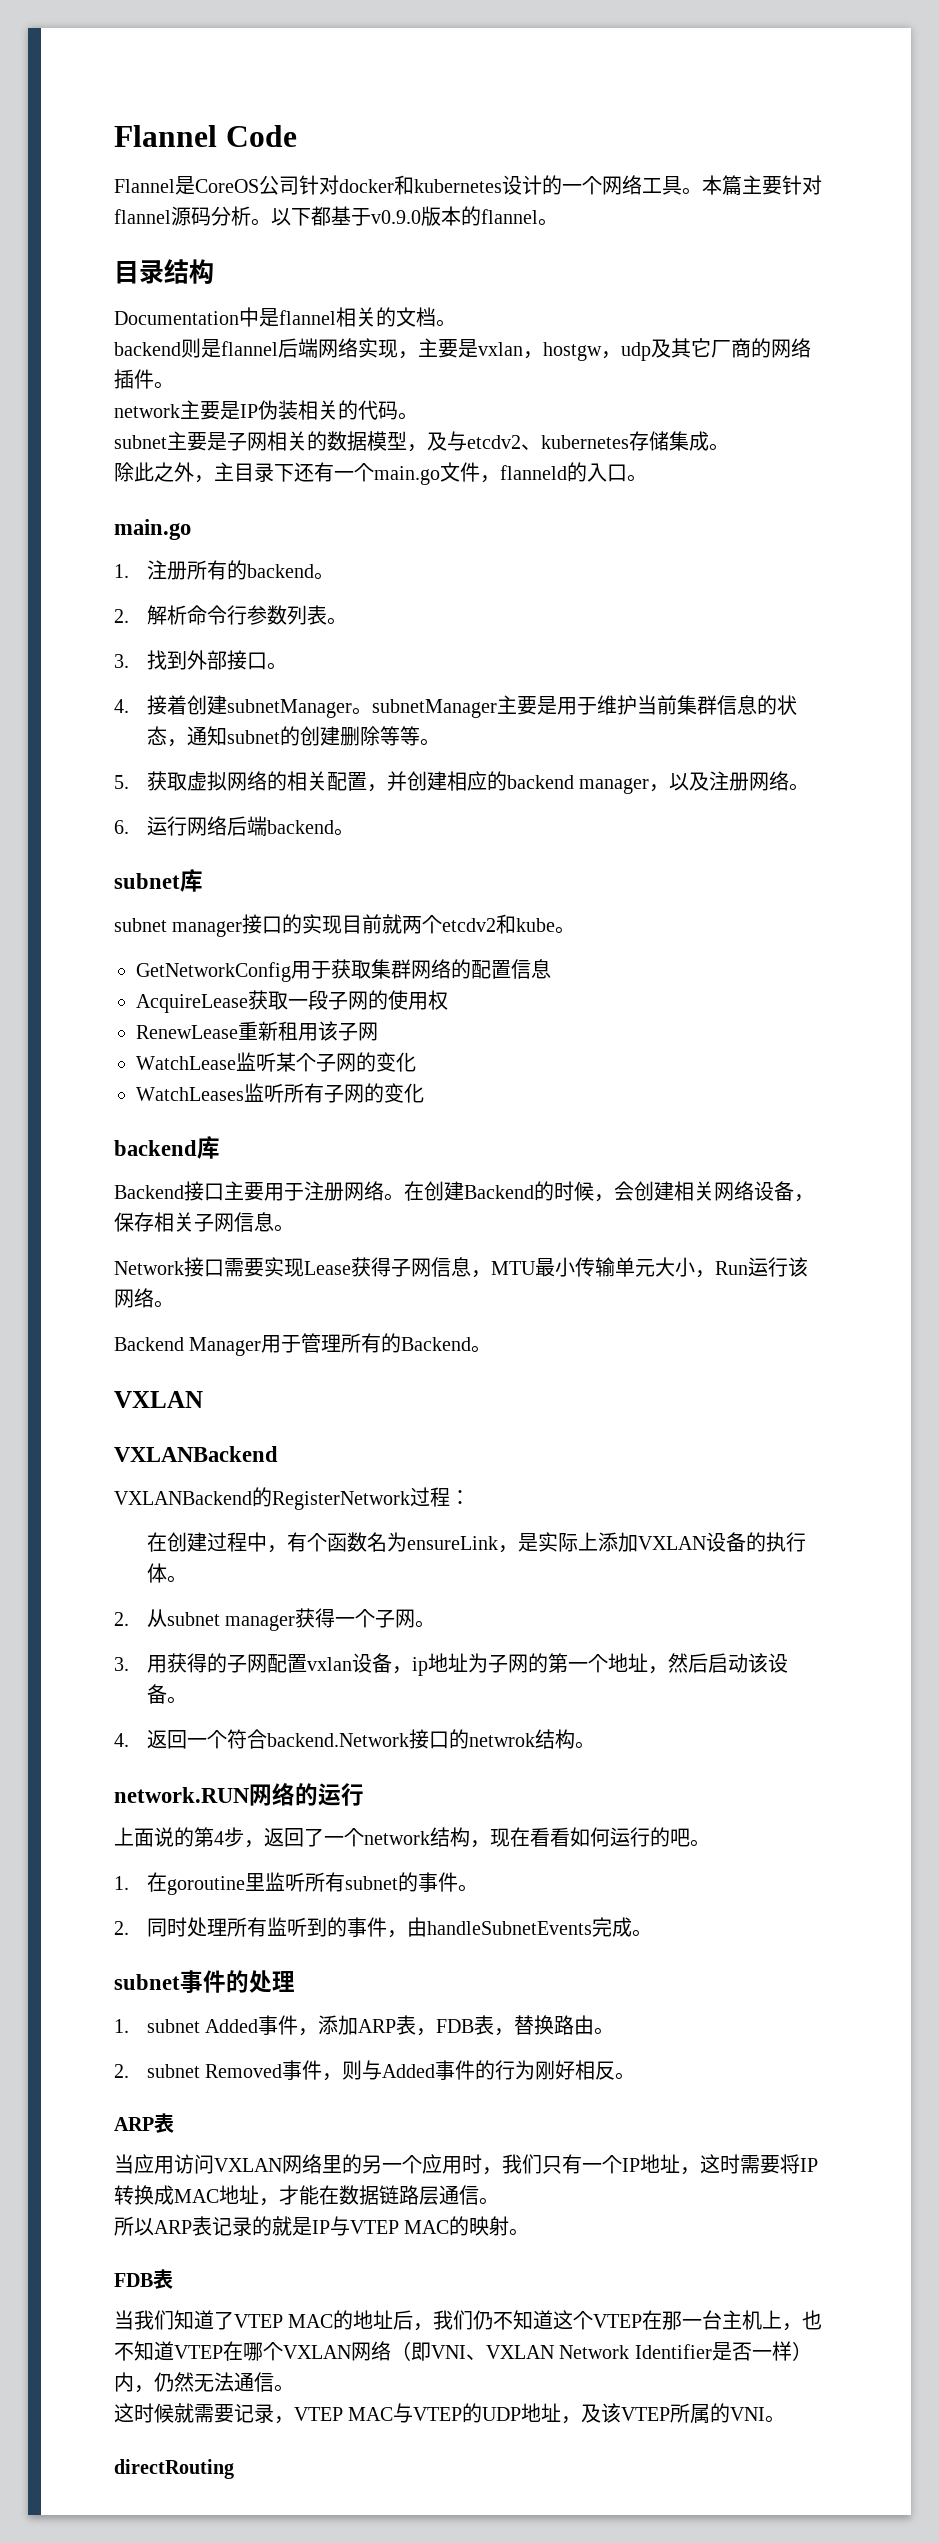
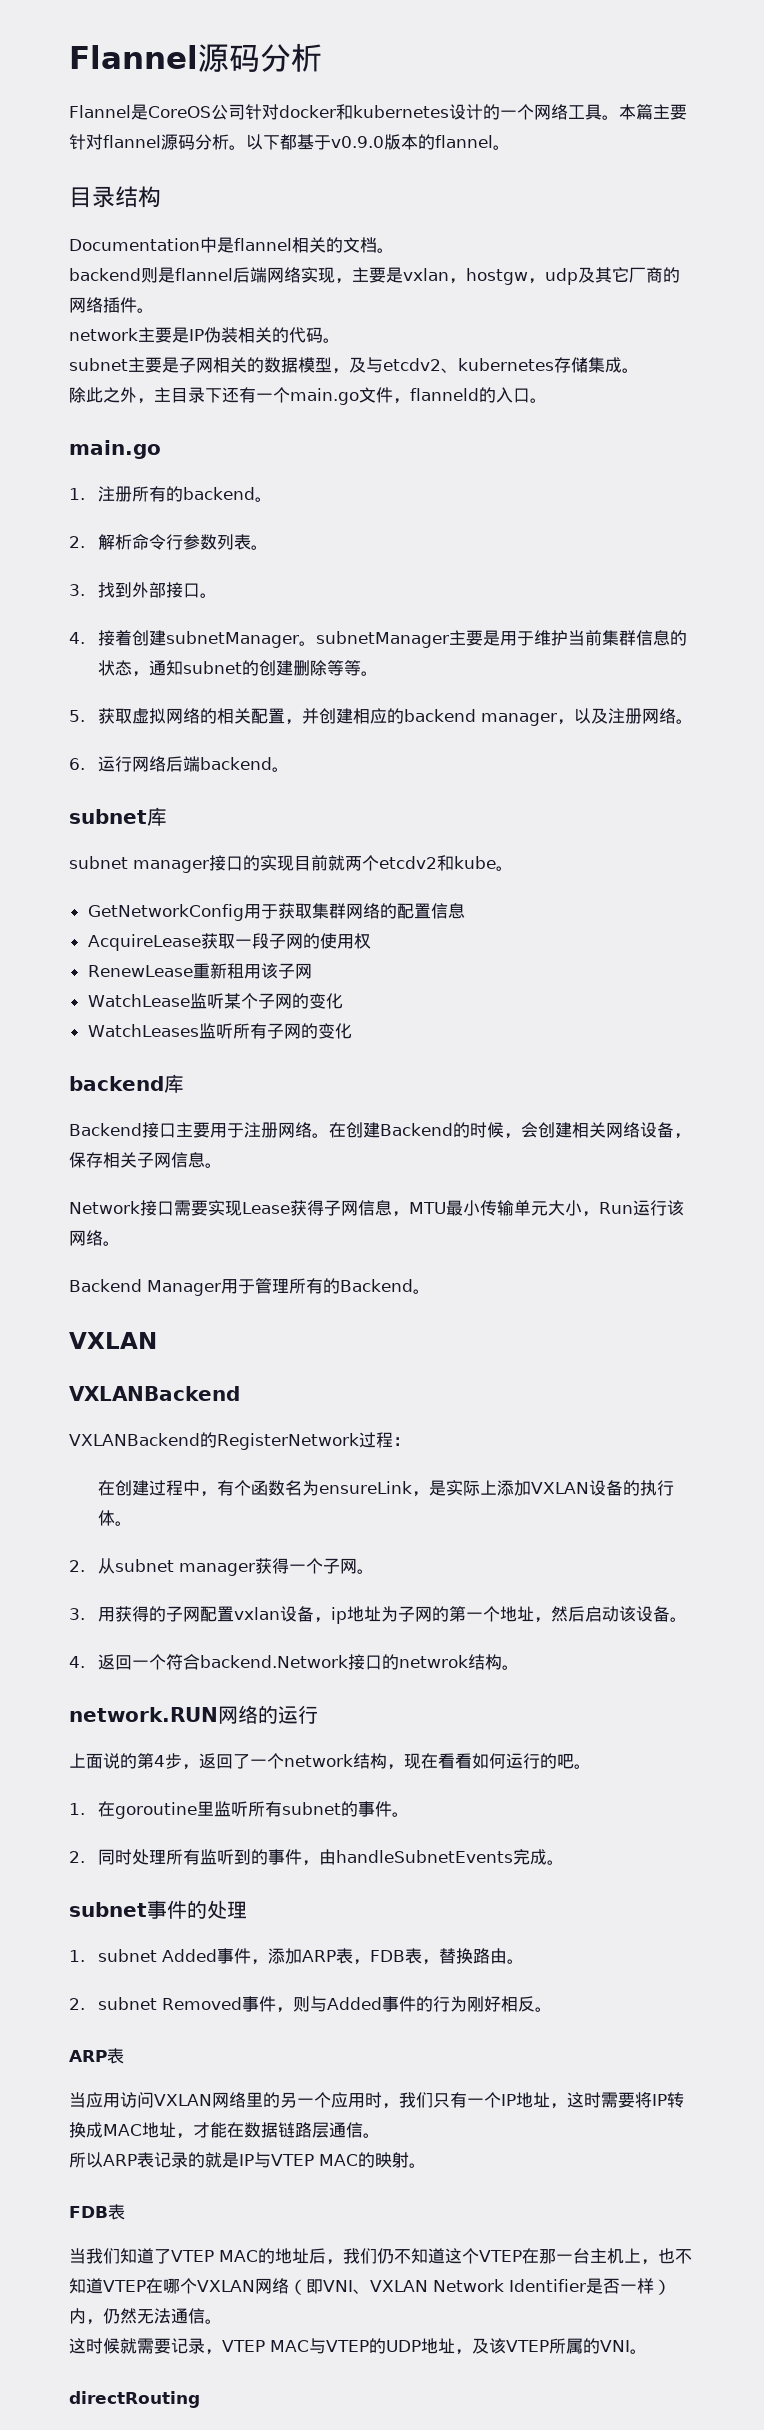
[114,125,297,147] Flannel Code -> [69,43,322,72] Flannel源码分析

